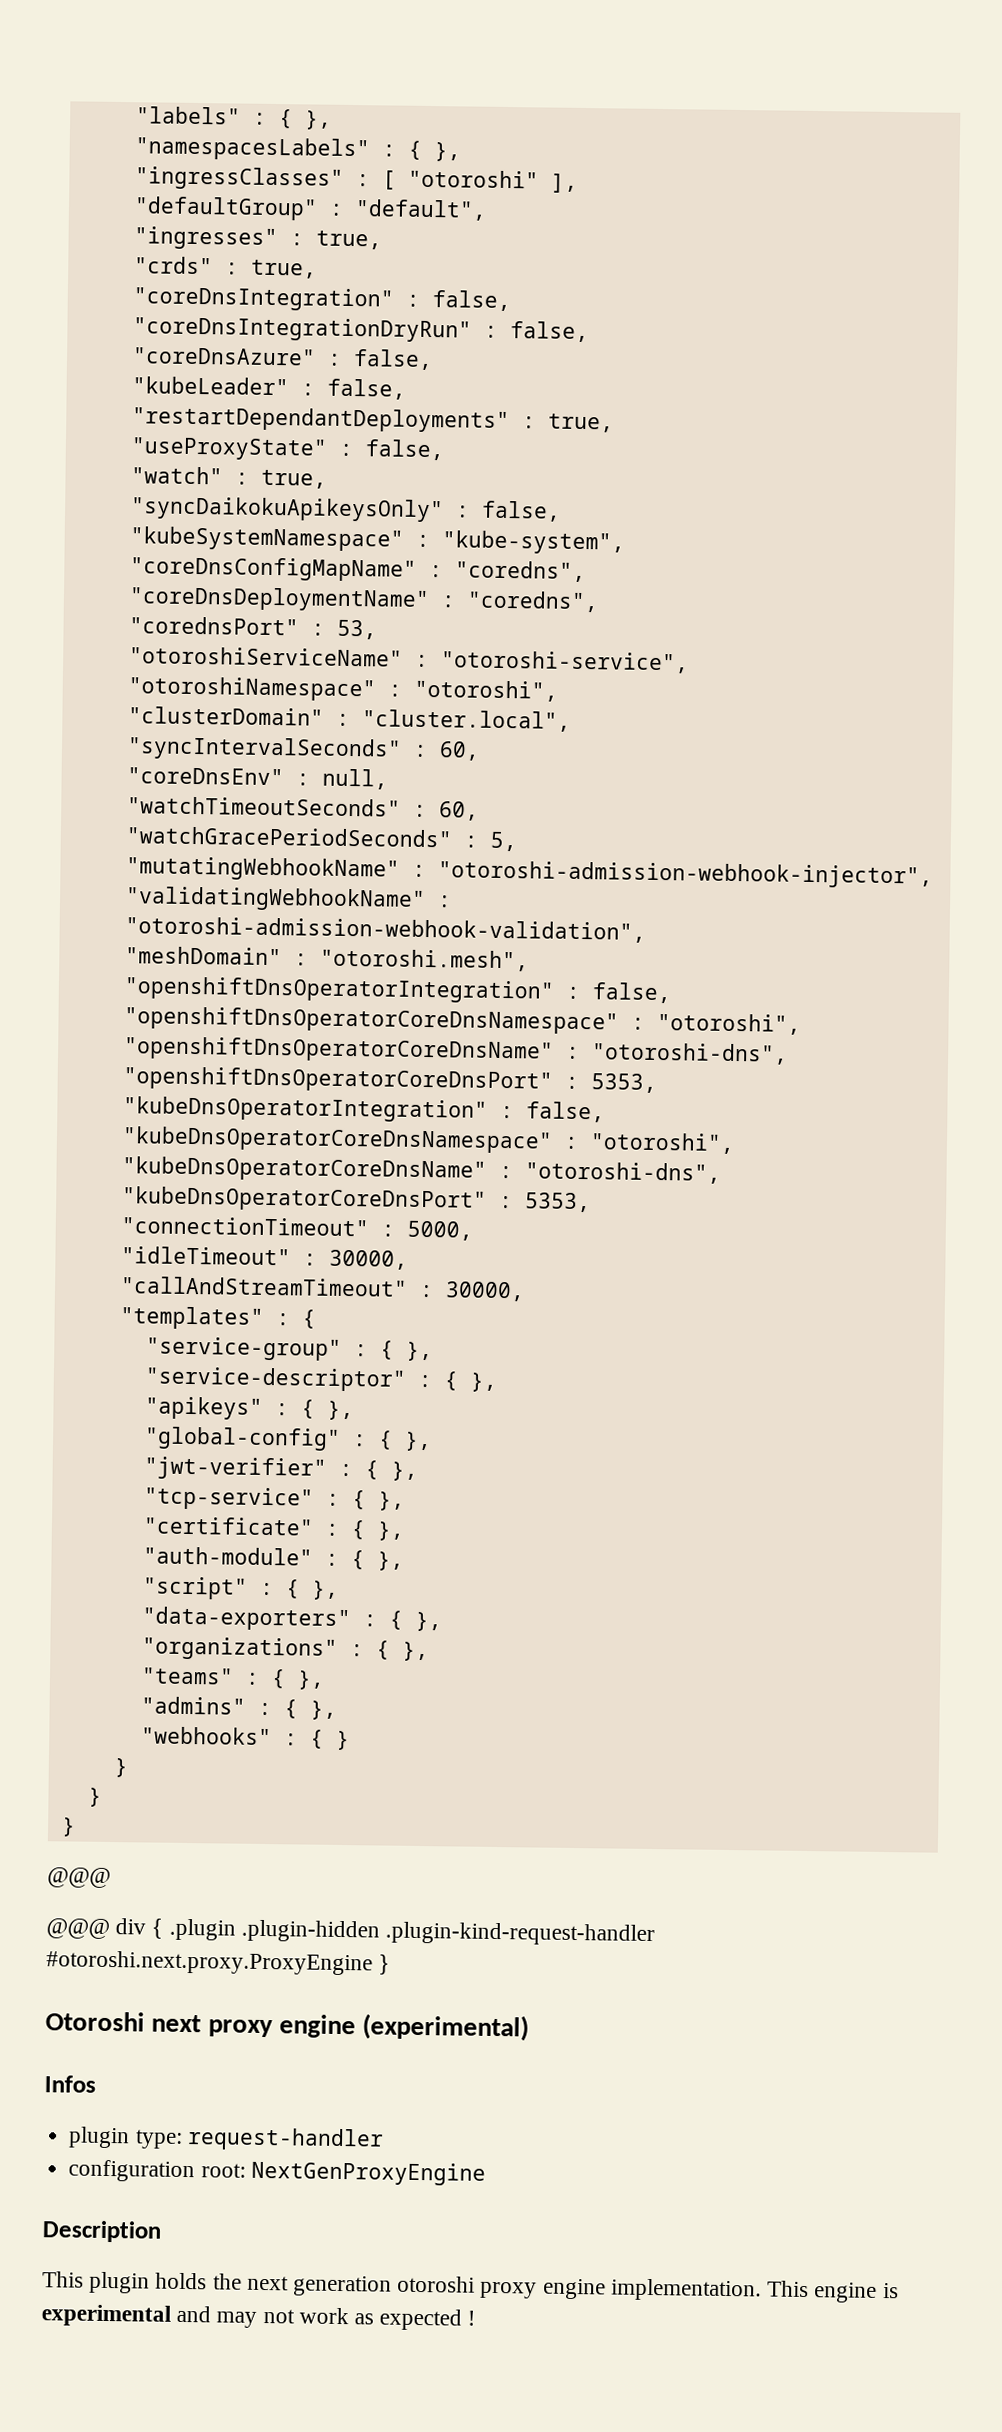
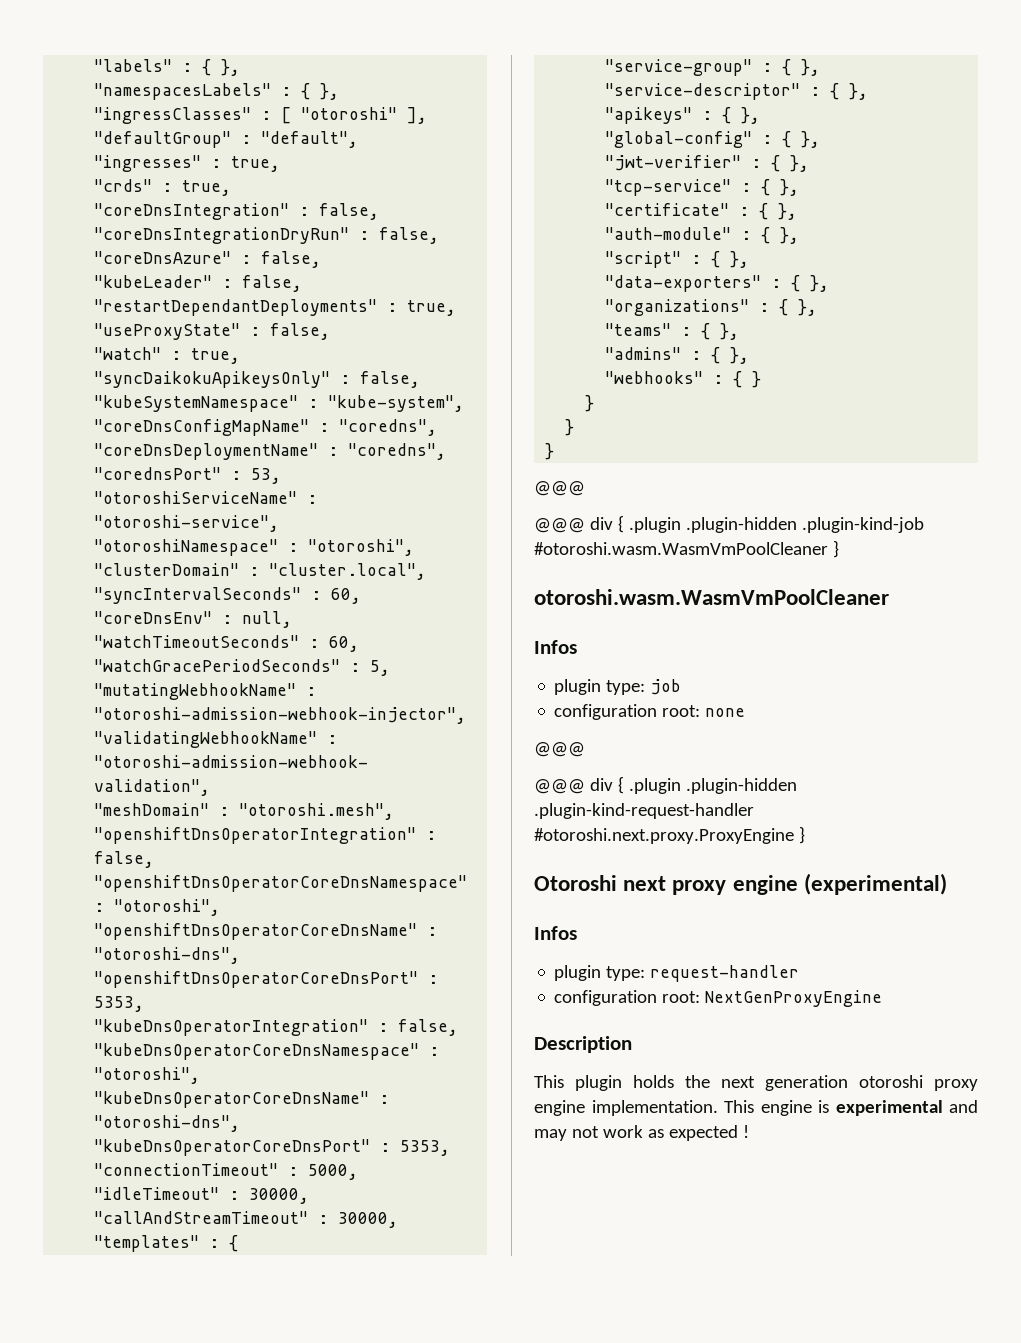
(111, 1878) none -> [534,515,924,533] [534,540,839,558] [534,589,889,605] [534,640,577,654] [554,679,682,695] [554,704,746,720] [534,742,585,757] // @@@ div { .plugin .plugin-hidden .plugin-kind-job #otoroshi.wasm.WasmVmPoolCleaner } // otoroshi.wasm.WasmVmPoolCleaner // Infos // plugin type: job // configuration root: none // @@@

